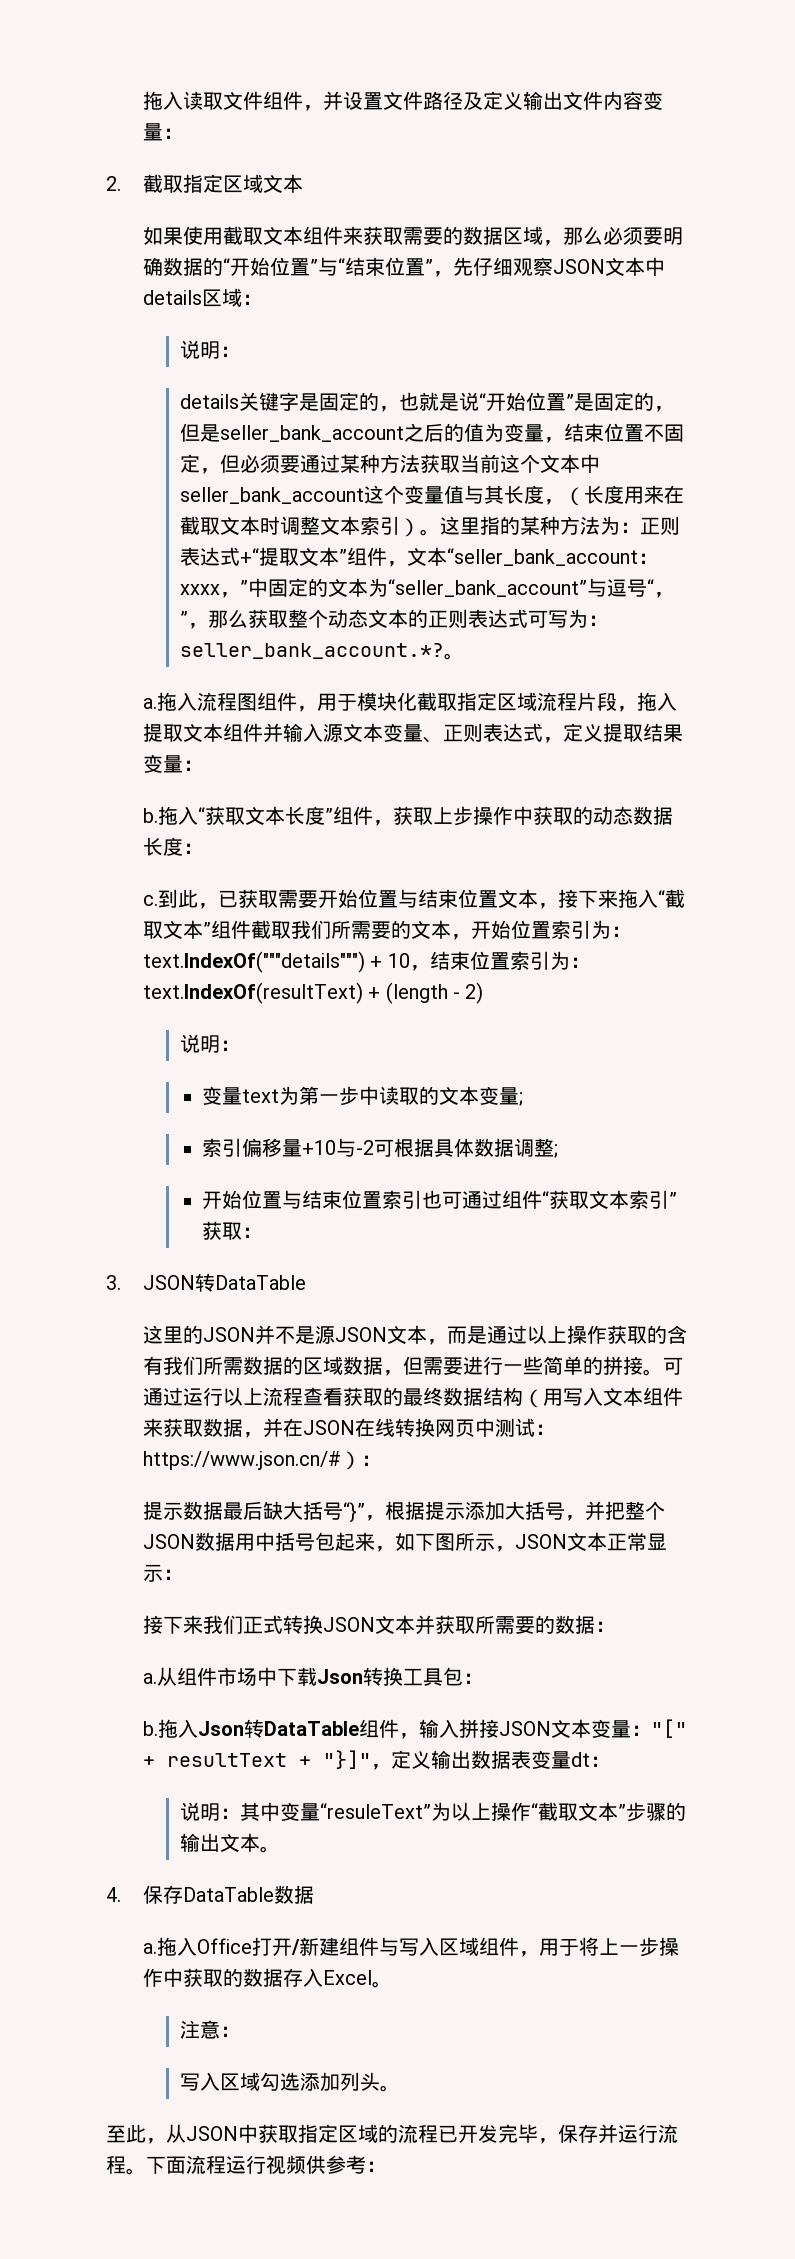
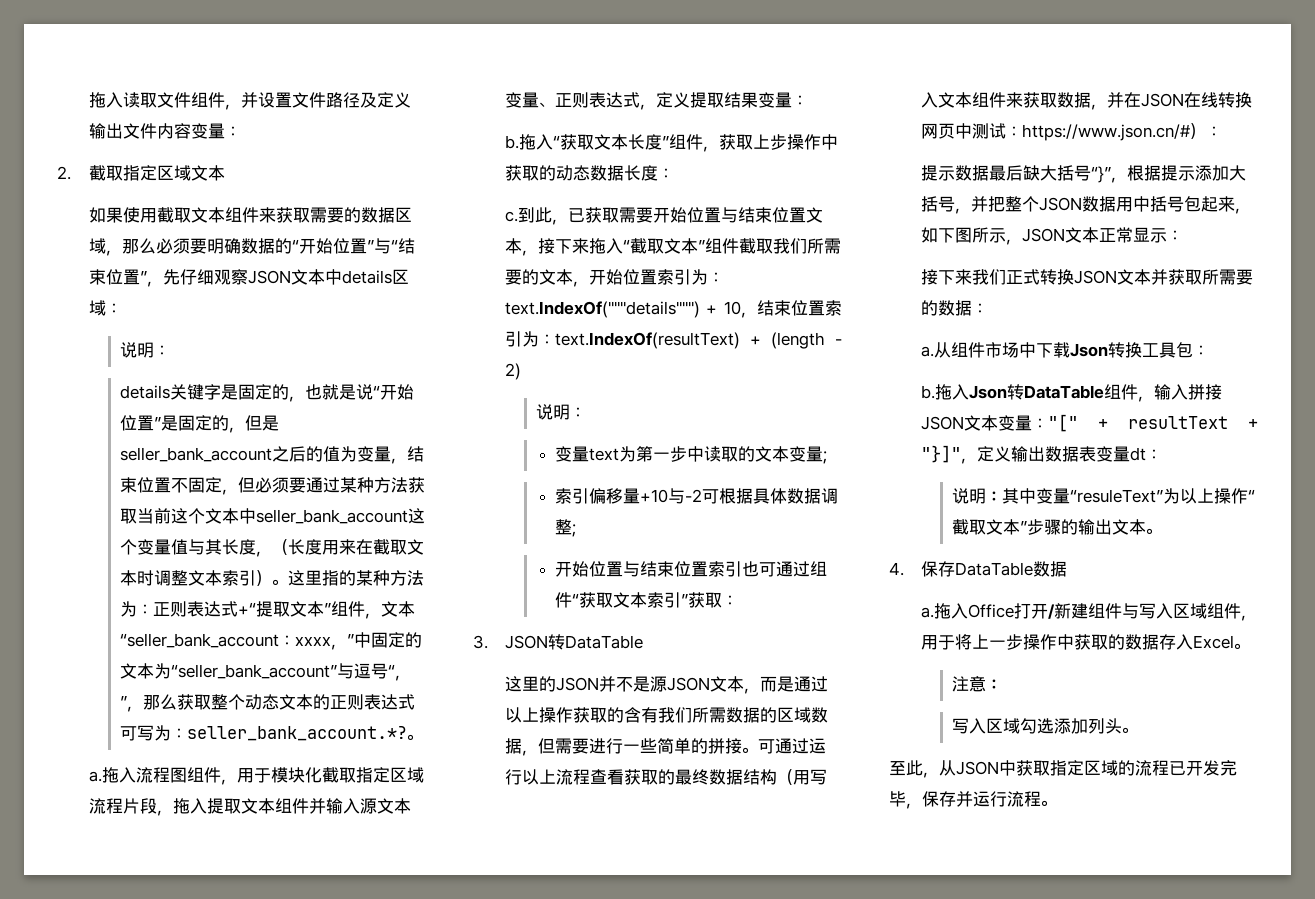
[146,2155,386,2175] 下面流程运行视频供参考： -> (1057, 803) none

